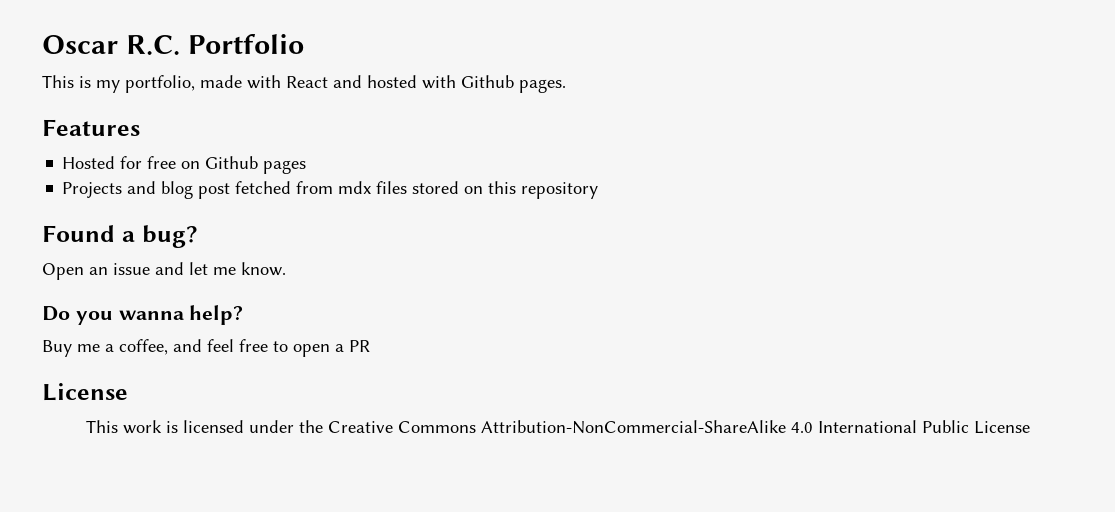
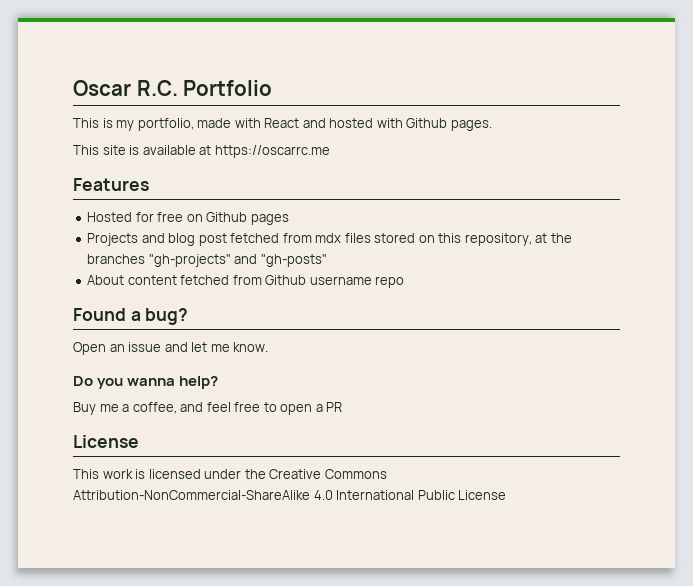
(566, 86) none -> [73,145,330,158] // This site is available at https://oscarrc.me
[521,182,599,199] repository -> [464,233,572,246] [87,254,327,267] [87,275,405,288] repository, at the branches "gh-projects" and "gh-posts" // About content fetched from Github username repo

